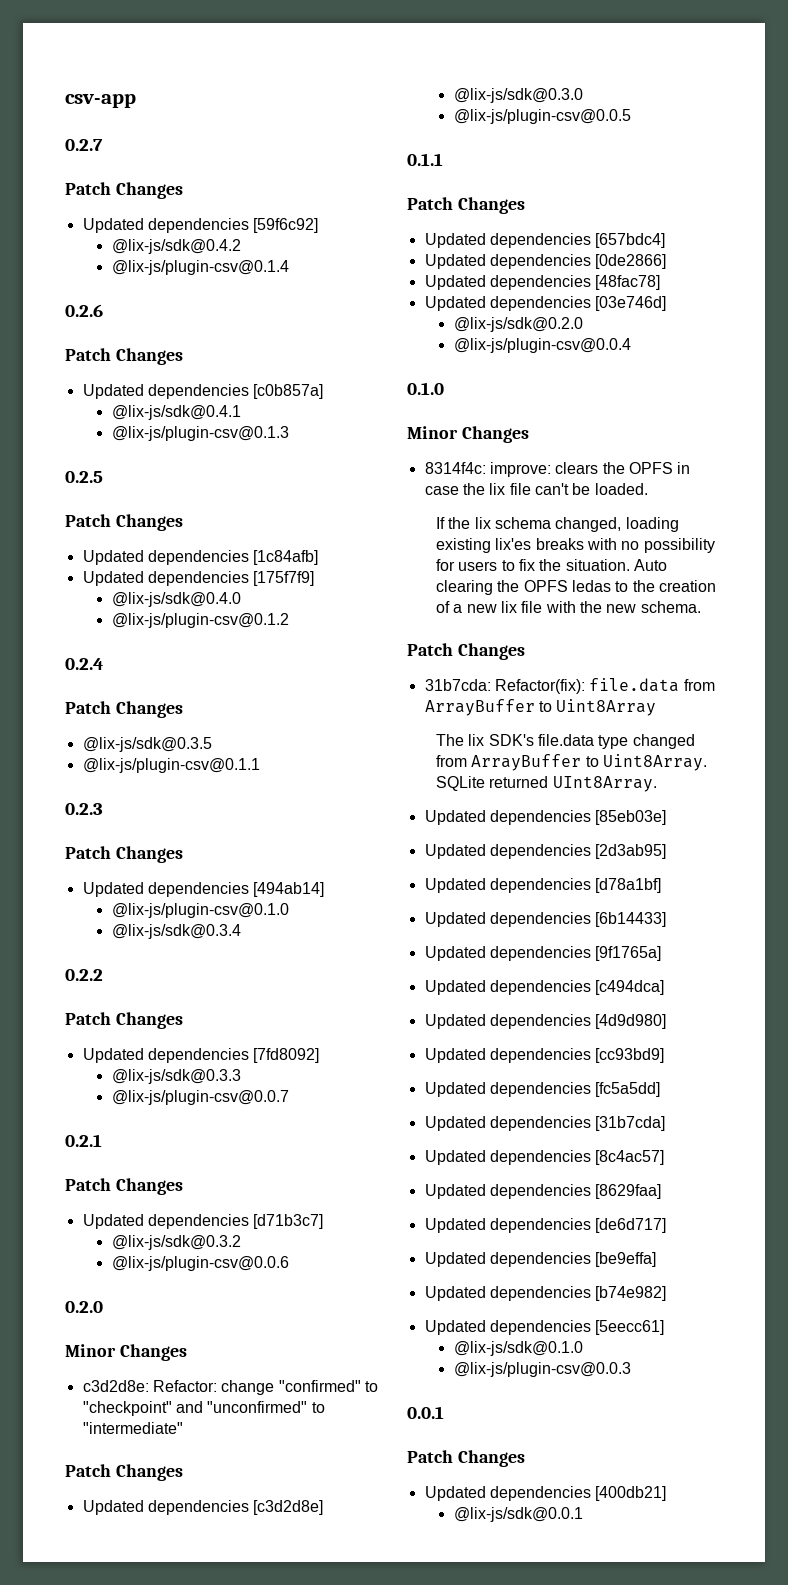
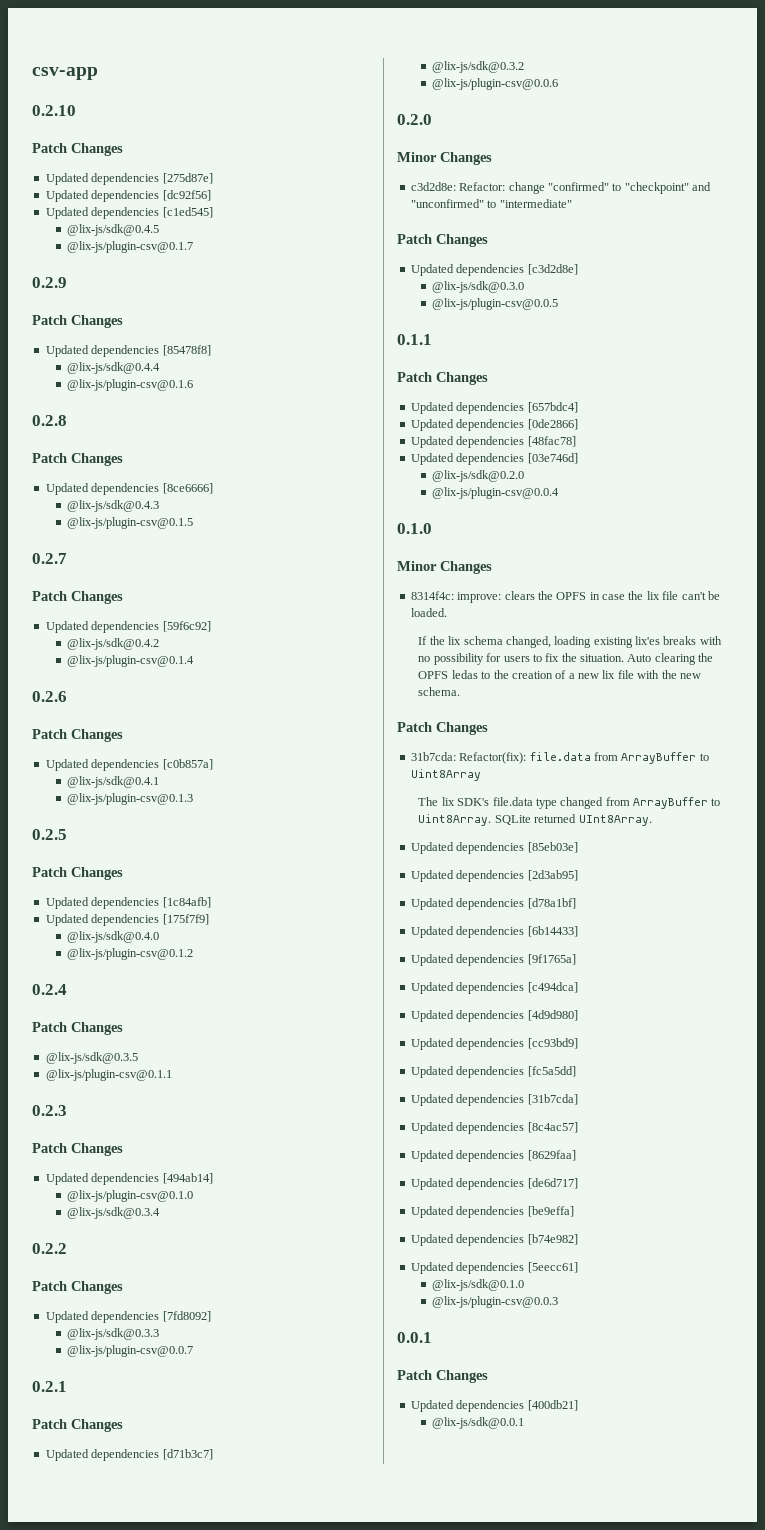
(136, 101) none -> [32,105,76,116] [32,143,123,156] [45,173,213,185] [45,190,211,202] [45,207,213,219] [67,224,160,236] [67,241,194,253] [32,277,67,288] [32,315,123,328] [45,345,211,357] [67,362,161,374] [67,379,194,391] [32,415,67,426] [32,453,123,466] [45,483,213,495] [67,500,160,512] [67,517,194,529] // 0.2.10 // Patch Changes // Updated dependencies [275d87e] // Updated dependencies [dc92f56] // Updated dependencies [c1ed545] // @lix-js/sdk@0.4.5 // @lix-js/plugin-csv@0.1.7 // 0.2.9 // Patch Changes // Updated dependencies [85478f8] // @lix-js/sdk@0.4.4 // @lix-js/plugin-csv@0.1.6 // 0.2.8 // Patch Changes // Updated dependencies [8ce6666] // @lix-js/sdk@0.4.3 // @lix-js/plugin-csv@0.1.5

